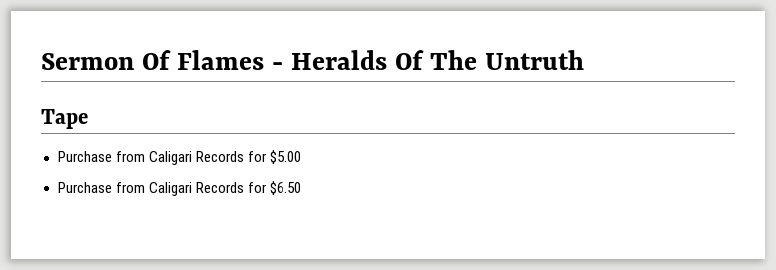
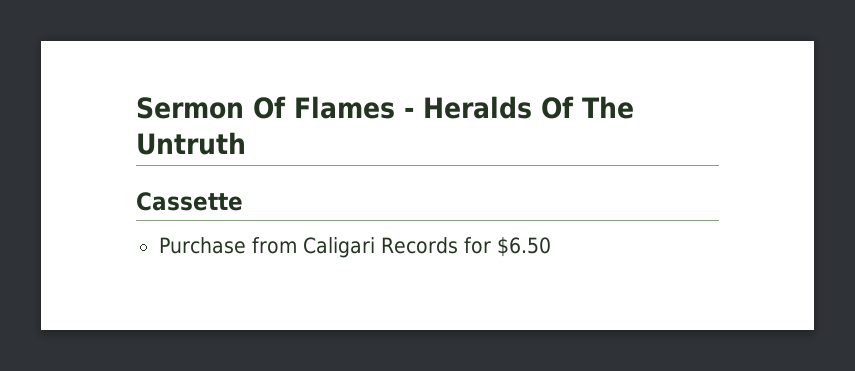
[41,109,88,129] [57,150,301,165] Tape // Purchase from Caligari Records for $5.00 -> [136,192,243,211] Cassette

